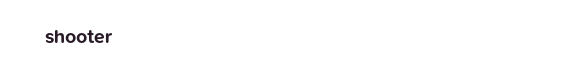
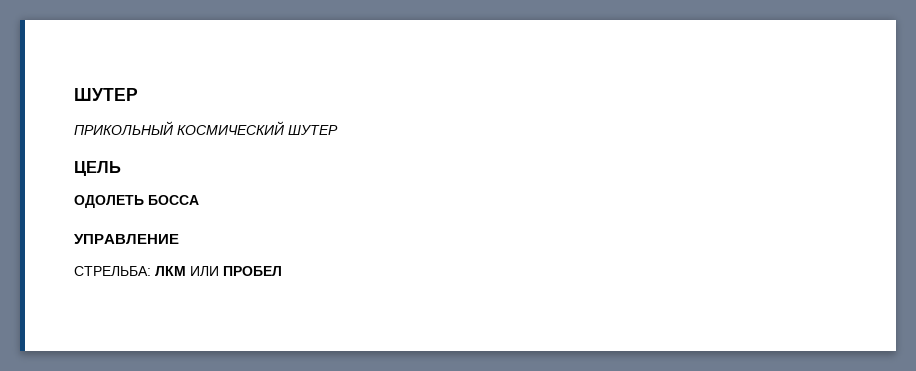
[45,30,113,44] shooter -> [74,88,138,101] [74,121,338,135] [74,161,121,176] [74,195,199,208] [74,234,179,244] [74,266,282,276] ШУТЕР // ПРИКОЛЬНЫЙ КОСМИЧЕСКИЙ ШУТЕР // ЦЕЛЬ // ОДОЛЕТЬ БОССА // УПРАВЛЕНИЕ // СТРЕЛЬБА: ЛКМ ИЛИ ПРОБЕЛ

